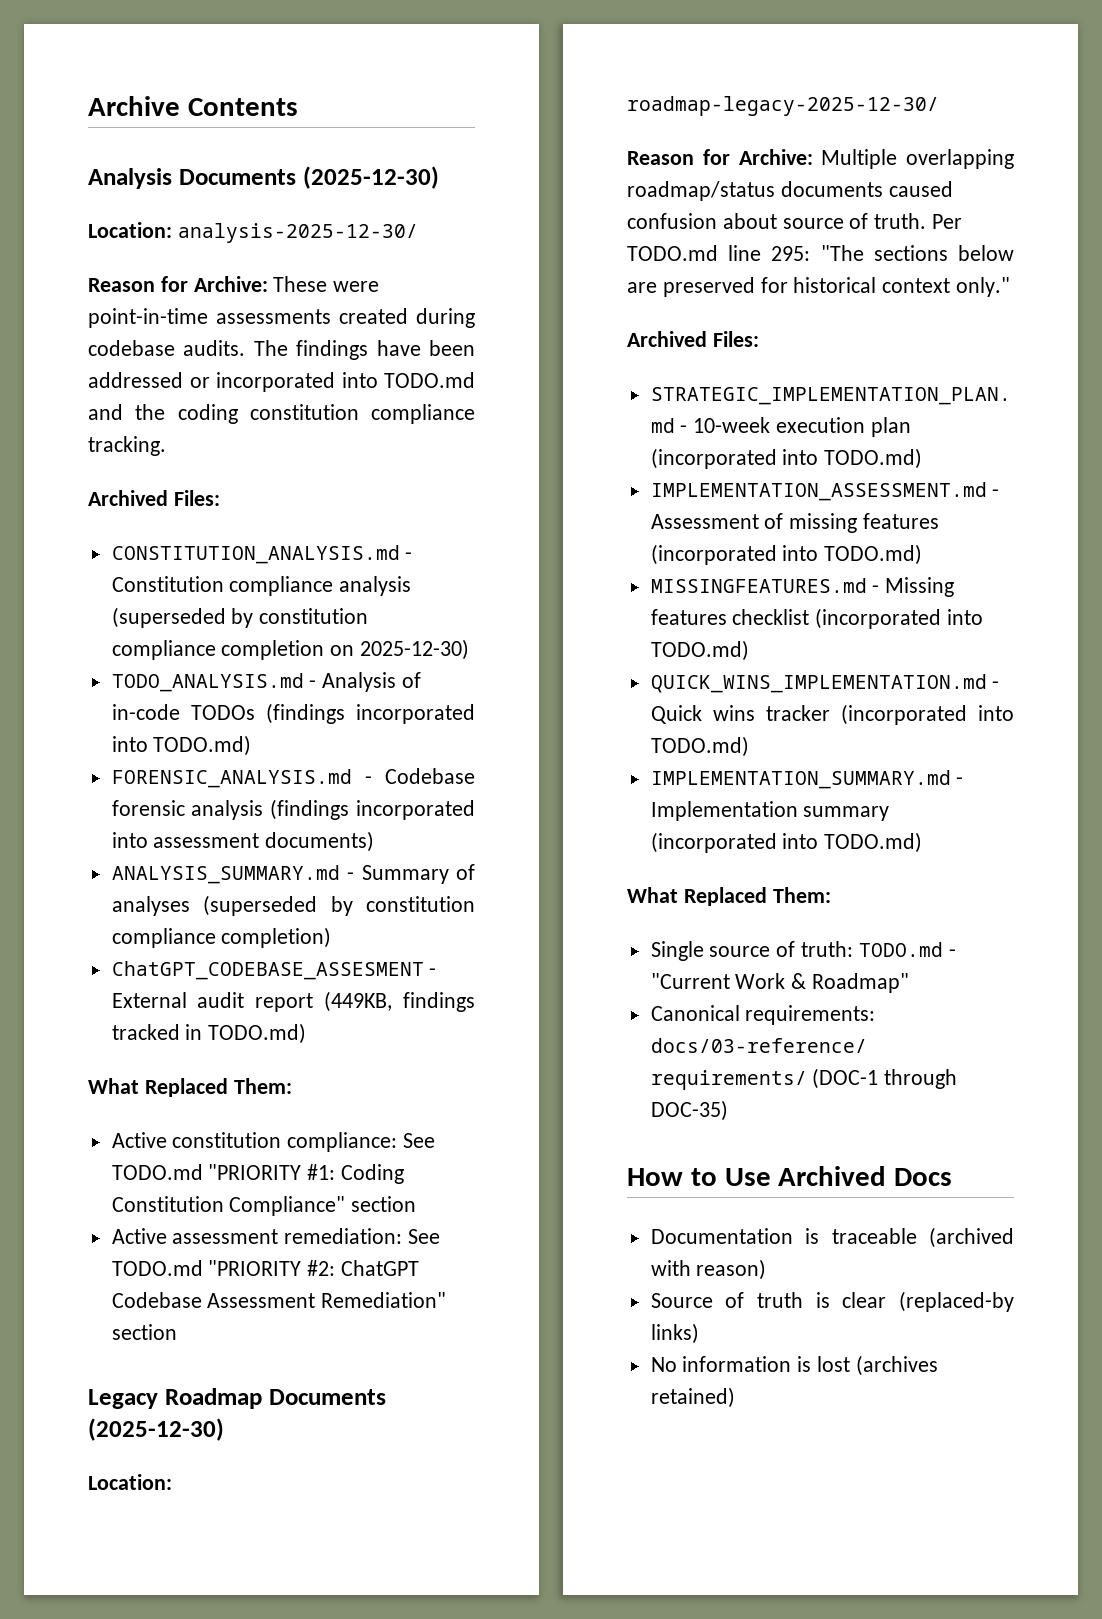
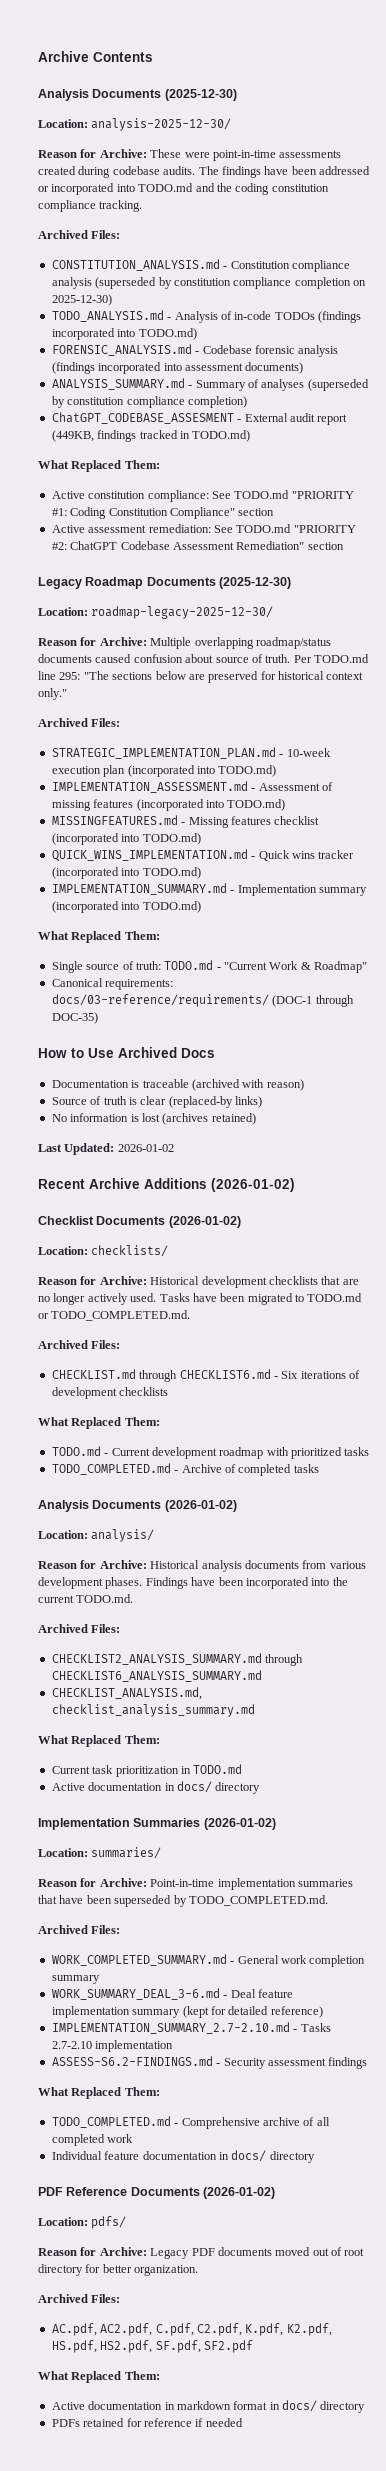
(735, 1397) none -> [38,1143,174,1155] [38,1178,295,1192] [38,1216,241,1228] [38,1245,169,1257] [38,1276,359,1288] [38,1293,363,1305] [38,1310,191,1321] [38,1340,121,1349] [51,1369,360,1382] [51,1387,169,1399] [38,1417,160,1429] [51,1446,370,1459] [51,1463,319,1476] [38,1500,237,1512] [38,1529,155,1542] [38,1560,366,1572] [38,1577,348,1589] [38,1594,134,1603] [38,1624,121,1633] [51,1653,304,1666] [51,1670,262,1682] [51,1687,202,1700] [51,1704,255,1717] [38,1735,160,1747] [51,1764,243,1777] [51,1781,261,1794] [38,1818,276,1830] [38,1847,162,1859] [38,1878,353,1890] [38,1895,328,1907] [38,1925,121,1934] [51,1954,366,1967] [51,1975,100,1984] [51,1988,293,2000] [51,2006,323,2018] [51,2022,331,2034] [51,2040,174,2052] [51,2056,368,2069] [38,2087,160,2099] [51,2116,330,2129] [51,2134,134,2146] [51,2150,315,2163] [38,2187,276,2199] [38,2216,127,2229] [38,2247,365,2259] [38,2264,199,2276] [38,2294,121,2303] [51,2323,332,2336] [51,2340,253,2353] [38,2371,160,2383] [51,2400,366,2413] [51,2418,243,2427] // Last Updated: 2026-01-02 // Recent Archive Additions (2026-01-02) // Checklist Documents (2026-01-02) // Location: checklists/ // Reason for Archive: Historical development checklists that are no longer actively used. Tasks have been migrated to TODO.md or TODO_COMPLETED.md. // Archived Files: // CHECKLIST.md through CHECKLIST6.md - Six iterations of development checklists // What Replaced Them: // TODO.md - Current development roadmap with prioritized tasks // TODO_COMPLETED.md - Archive of completed tasks // Analysis Documents (2026-01-02) // Location: analysis/ // Reason for Archive: Historical analysis documents from various development phases. Findings have been incorporated into the current TODO.md. // Archived Files: // CHECKLIST2_ANALYSIS_SUMMARY.md through CHECKLIST6_ANALYSIS_SUMMARY.md // CHECKLIST_ANALYSIS.md, checklist_analysis_summary.md // What Replaced Them: // Current task prioritization in TODO.md // Active documentation in docs/ directory // Implementation Summaries (2026-01-02) // Location: summaries/ // Reason for Archive: Point-in-time implementation summaries that have been superseded by TODO_COMPLETED.md. // Archived Files: // WORK_COMPLETED_SUMMARY.md - General work completion summary // WORK_SUMMARY_DEAL_3-6.md - Deal feature implementation summary (kept for detailed reference) // IMPLEMENTATION_SUMMARY_2.7-2.10.md - Tasks 2.7-2.10 implementation // ASSESS-S6.2-FINDINGS.md - Security assessment findings // What Replaced Them: // TODO_COMPLETED.md - Comprehensive archive of all completed work // Individual feature documentation in docs/ directory // PDF Reference Documents (2026-01-02) // Location: pdfs/ // Reason for Archive: Legacy PDF documents moved out of root directory for better organization. // Archived Files: // AC.pdf, AC2.pdf, C.pdf, C2.pdf, K.pdf, K2.pdf, HS.pdf, HS2.pdf, SF.pdf, SF2.pdf // What Replaced Them: // Active documentation in markdown format in docs/ directory // PDFs retained for reference if needed

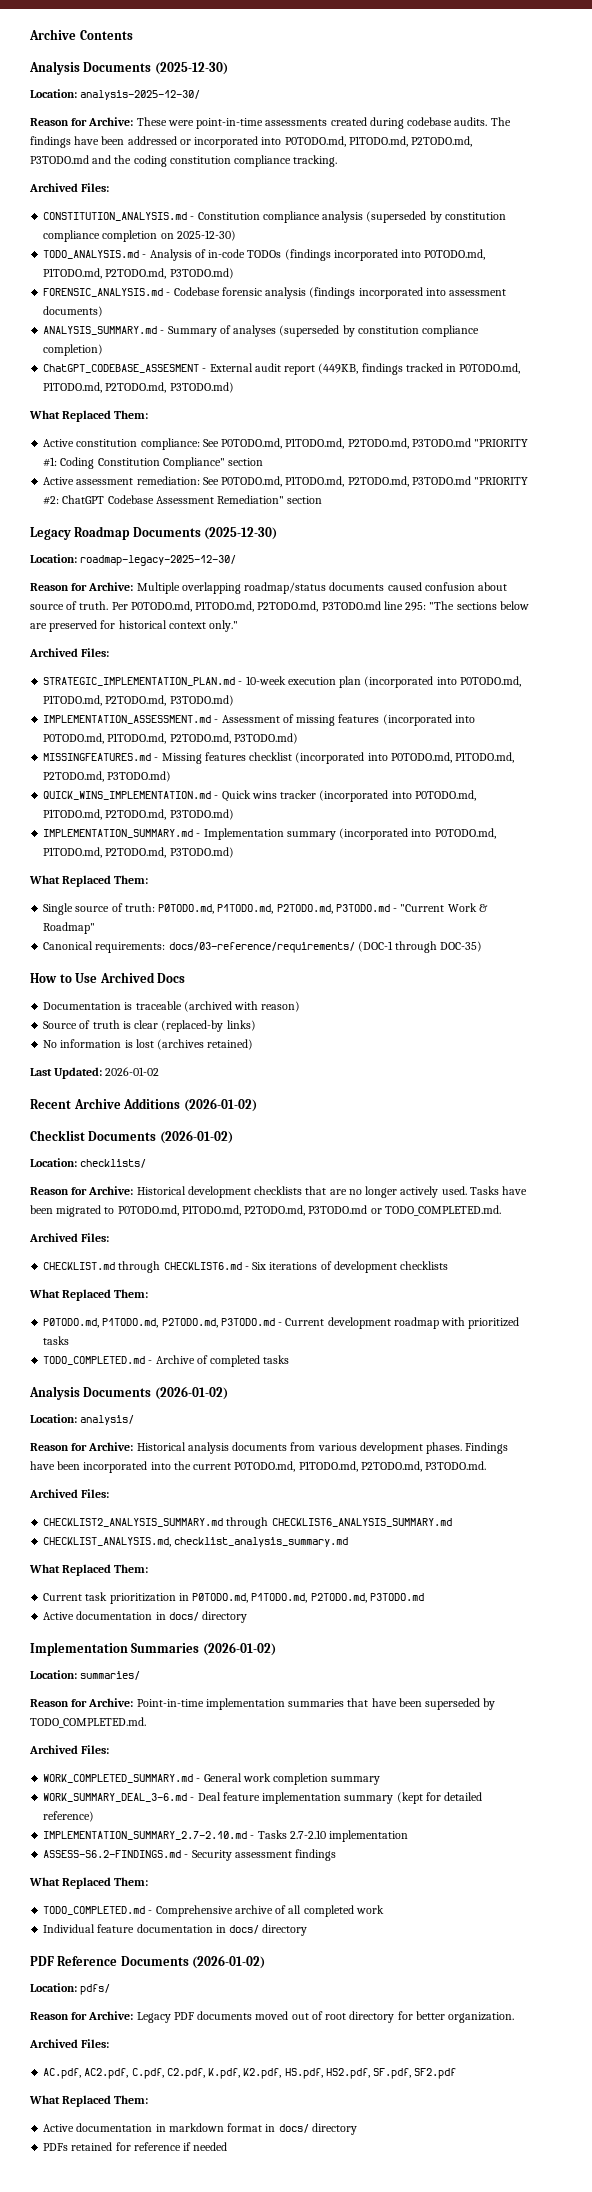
[138,183,194,192] TODO.md -> [284,136,473,147] [30,155,89,164] P0TODO.md, P1TODO.md, P2TODO.md, P3TODO.md
[138,328,197,340] TODO.md) -> [424,249,486,260] [43,268,234,279] P0TODO.md, P1TODO.md, P2TODO.md, P3TODO.md)
[192,430,251,442] TODO.md) -> [459,363,521,374] [43,382,234,393] P0TODO.md, P1TODO.md, P2TODO.md, P3TODO.md)
[234,490,290,499] TODO.md -> [221,438,471,449] P0TODO.md, P1TODO.md, P2TODO.md, P3TODO.md
[236,524,292,533] TODO.md -> [221,476,471,487] P0TODO.md, P1TODO.md, P2TODO.md, P3TODO.md
[314,654,369,663] TODO.md -> [130,601,381,612] P0TODO.md, P1TODO.md, P2TODO.md, P3TODO.md
[218,765,277,777] TODO.md) -> [459,676,521,687] [43,695,234,706] P0TODO.md, P1TODO.md, P2TODO.md, P3TODO.md)
[227,799,286,811] TODO.md) -> [43,733,298,744] P0TODO.md, P1TODO.md, P2TODO.md, P3TODO.md)
[142,833,201,845] TODO.md) -> [390,752,515,763] [43,771,172,782] P0TODO.md, P1TODO.md, P2TODO.md, P3TODO.md)
[142,867,201,879] TODO.md) -> [414,790,476,801] [43,809,234,820] P0TODO.md, P1TODO.md, P2TODO.md, P3TODO.md)
[142,901,201,913] TODO.md) -> [434,828,496,839] [43,847,234,858] P0TODO.md, P1TODO.md, P2TODO.md, P3TODO.md)
[164,960,214,970] TODO.md -> [158,904,390,914] P0TODO.md, P1TODO.md, P2TODO.md, P3TODO.md
[307,1293,363,1302] TODO.md -> [117,1205,368,1216] P0TODO.md, P1TODO.md, P2TODO.md, P3TODO.md
[51,1446,101,1456] TODO.md -> [43,1318,275,1328] P0TODO.md, P1TODO.md, P2TODO.md, P3TODO.md
[76,1594,134,1603] TODO.md. -> [234,1461,487,1472] P0TODO.md, P1TODO.md, P2TODO.md, P3TODO.md.
[193,1764,243,1774] TODO.md -> [192,1593,424,1603] P0TODO.md, P1TODO.md, P2TODO.md, P3TODO.md

